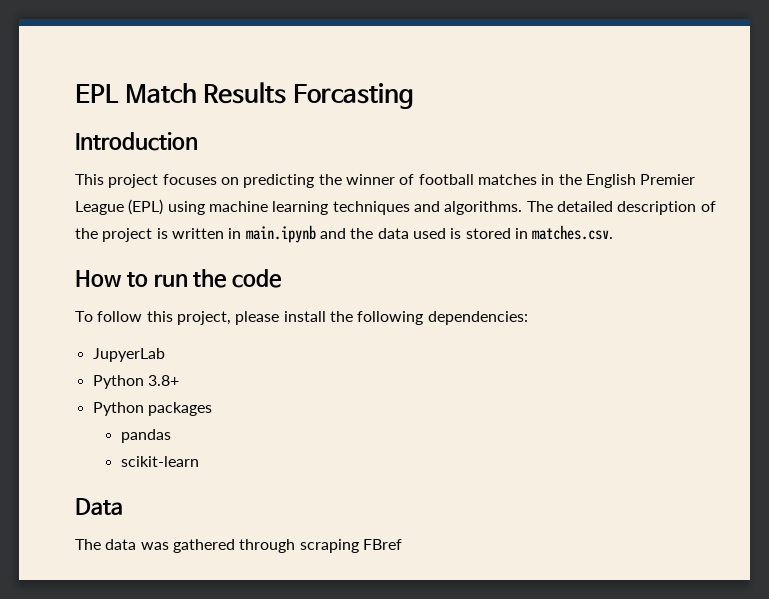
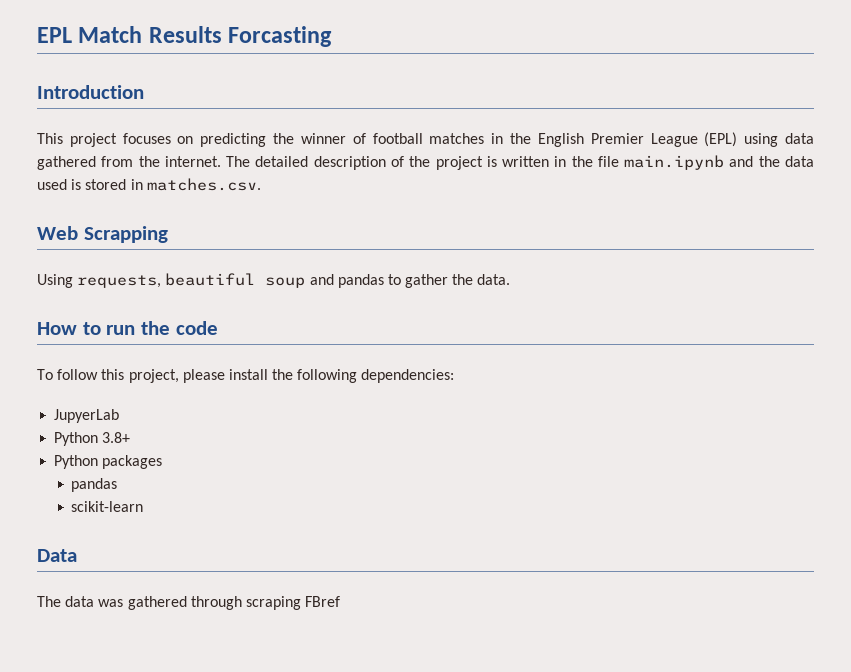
[208,201,523,215] machine learning techniques and algorithms. -> [785,133,815,144] [37,156,221,170] data gathered from the internet.
(242, 233) none -> [571,156,619,167] the file
(614, 232) none -> [37,226,168,243] [37,273,511,288] // Web Scrapping // Using requests, beautiful soup and pandas to gather the data.

